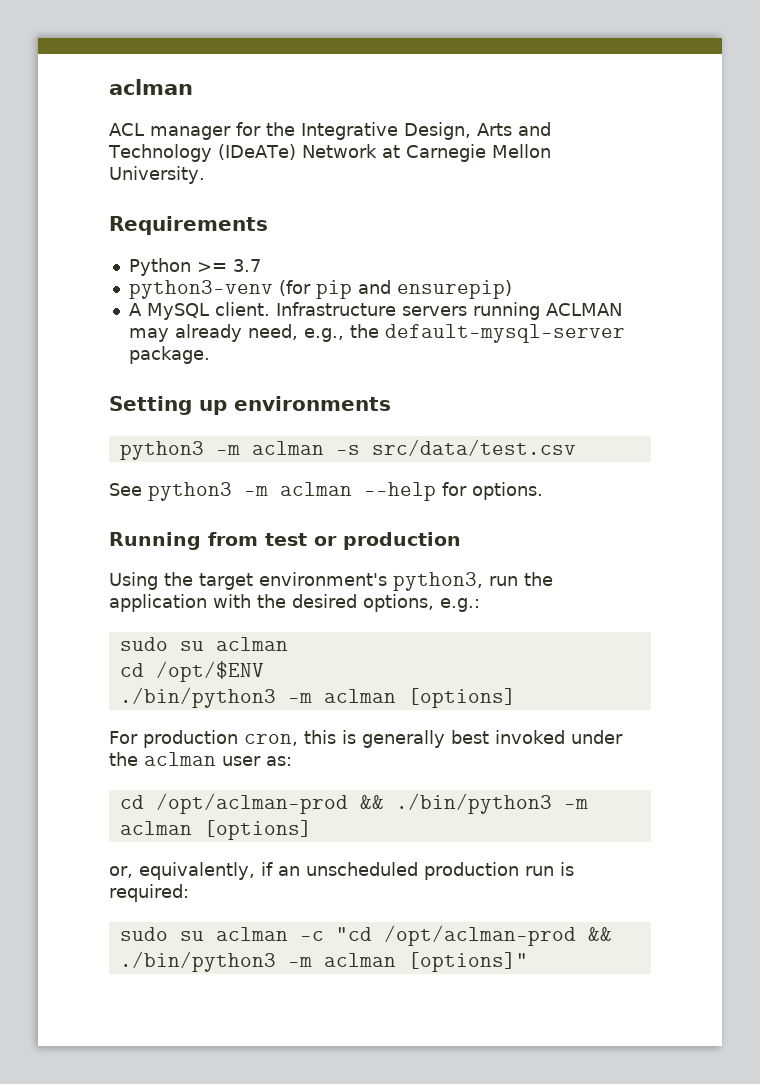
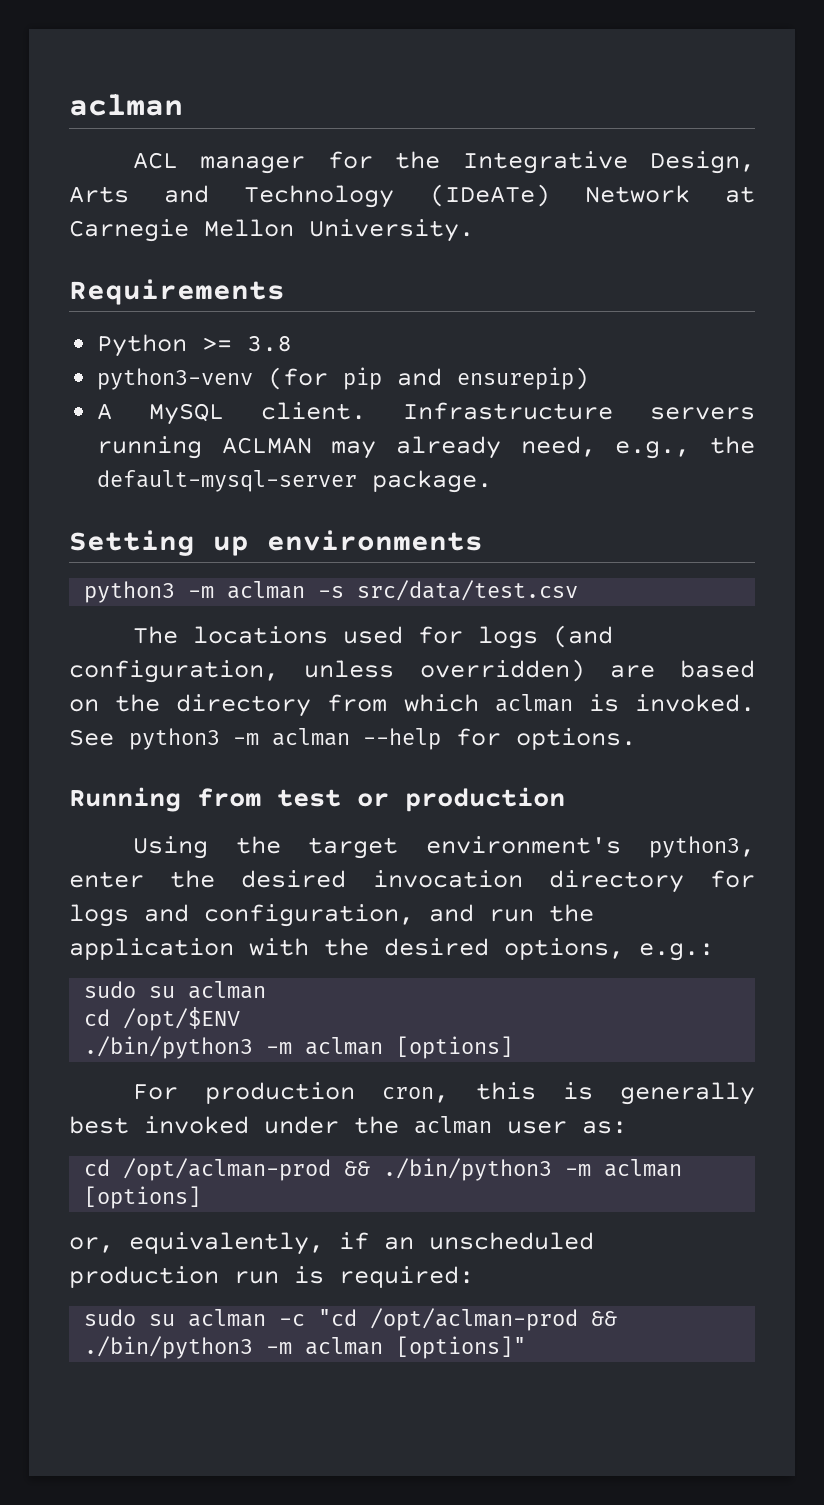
[232,259,261,272] 3.7 -> [247,335,293,352] 3.8
(576, 447) none -> [132,625,613,649] [69,659,755,683] [69,694,755,717] The locations used for logs (and configuration, unless overridden) are based on the directory from which aclman is invoked.
(483, 581) none -> [69,870,755,893] [69,904,474,927] enter the desired invocation directory for logs and configuration, and

